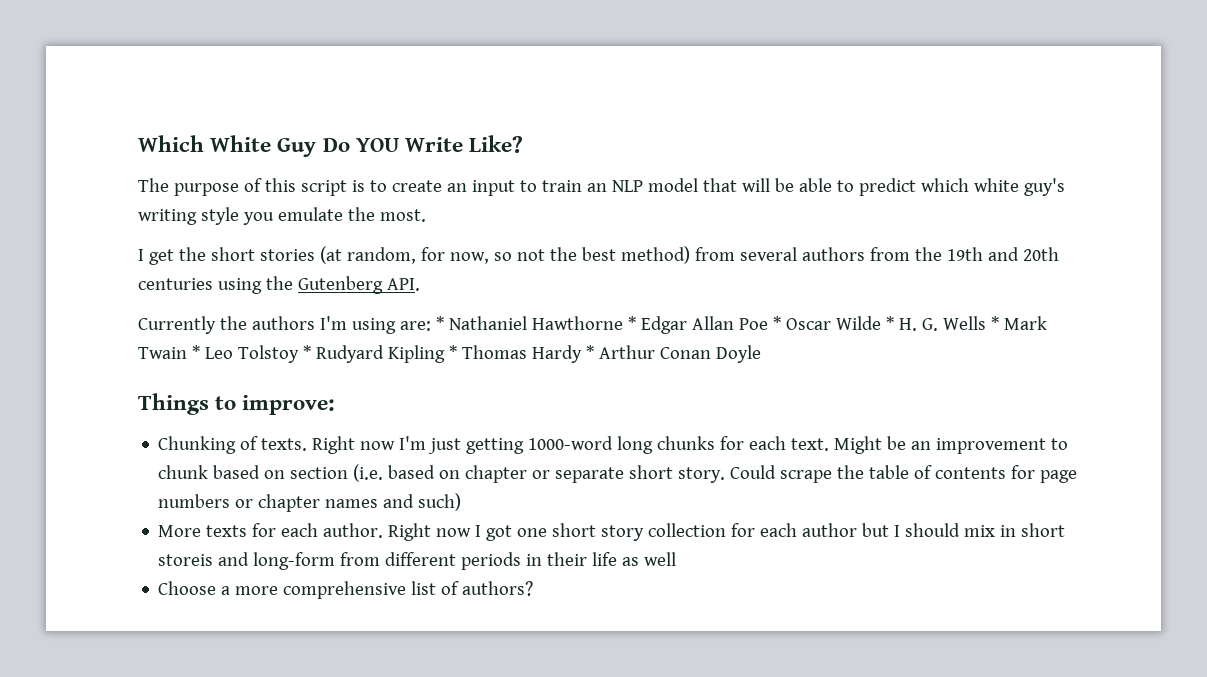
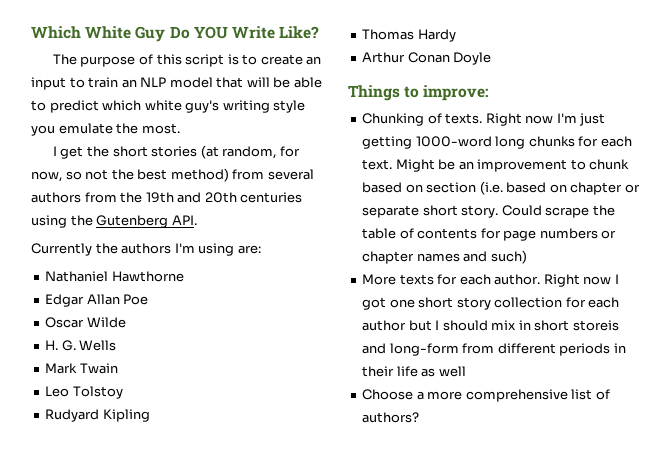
[435,316,444,330] * -> (261, 249) //
[627,316,636,330] * -> (184, 276) //
[772,316,781,330] * -> (149, 299) //
[885,316,894,330] * -> (126, 322) //
[990,316,999,330] * -> (117, 345) //
[191,345,200,359] * -> (118, 368) //
[302,345,311,359] * -> (123, 392) //
[448,345,457,359] * -> (150, 415) //
[585,345,594,359] * -> (456, 35) //

